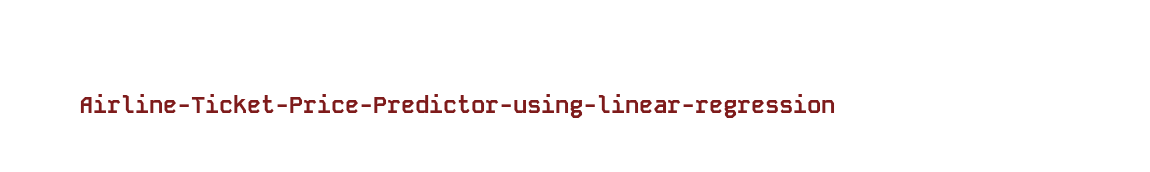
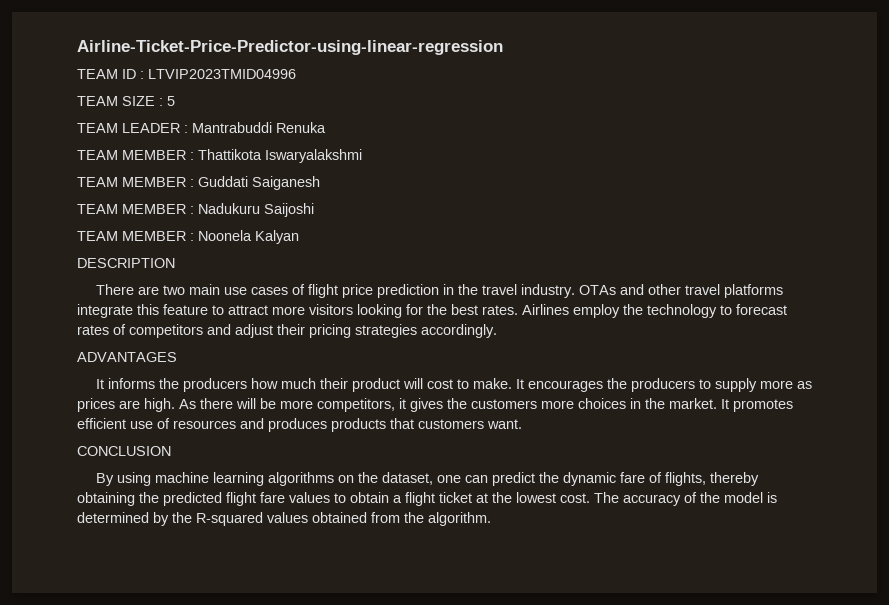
(835, 106) none -> [77,69,296,79] [77,96,175,106] [77,122,326,133] [77,149,362,163] [77,176,320,190] [77,203,314,217] [77,230,299,244] [77,258,175,268] [96,284,784,298] [77,304,787,318] [77,324,497,338] [77,352,177,362] [96,378,813,392] [77,398,793,412] [77,418,522,432] [77,446,171,456] [96,472,760,486] [77,492,777,506] [77,512,491,526] // TEAM ID : LTVIP2023TMID04996 // TEAM SIZE : 5 // TEAM LEADER : Mantrabuddi Renuka // TEAM MEMBER : Thattikota Iswaryalakshmi // TEAM MEMBER : Guddati Saiganesh // TEAM MEMBER : Nadukuru Saijoshi // TEAM MEMBER : Noonela Kalyan // DESCRIPTION // There are two main use cases of flight price prediction in the travel industry. OTAs and other travel platforms integrate this feature to attract more visitors looking for the best rates. Airlines employ the technology to forecast rates of competitors and adjust their pricing strategies accordingly. // ADVANTAGES // It informs the producers how much their product will cost to make. It encourages the producers to supply more as prices are high. As there will be more competitors, it gives the customers more choices in the market. It promotes efficient use of resources and produces products that customers want. // CONCLUSION // By using machine learning algorithms on the dataset, one can predict the dynamic fare of flights, thereby obtaining the predicted flight fare values to obtain a flight ticket at the lowest cost. The accuracy of the model is determined by the R-squared values obtained from the algorithm.

